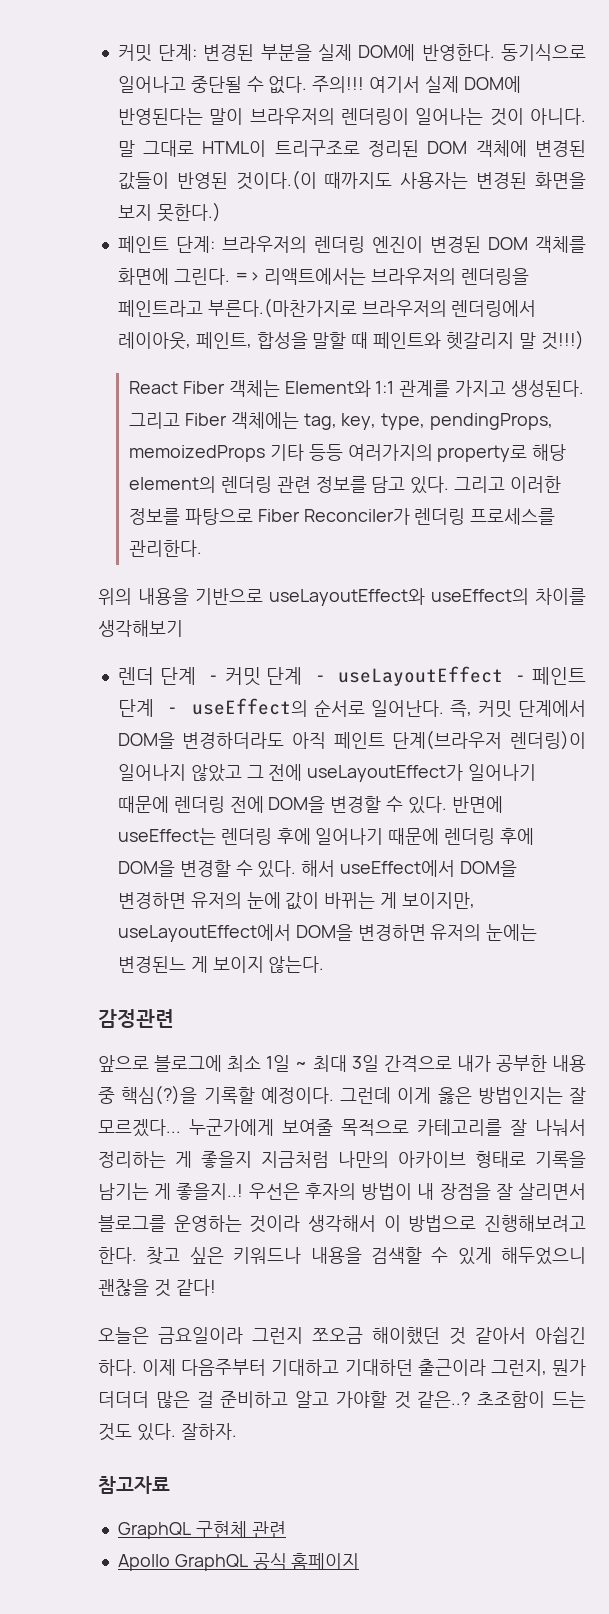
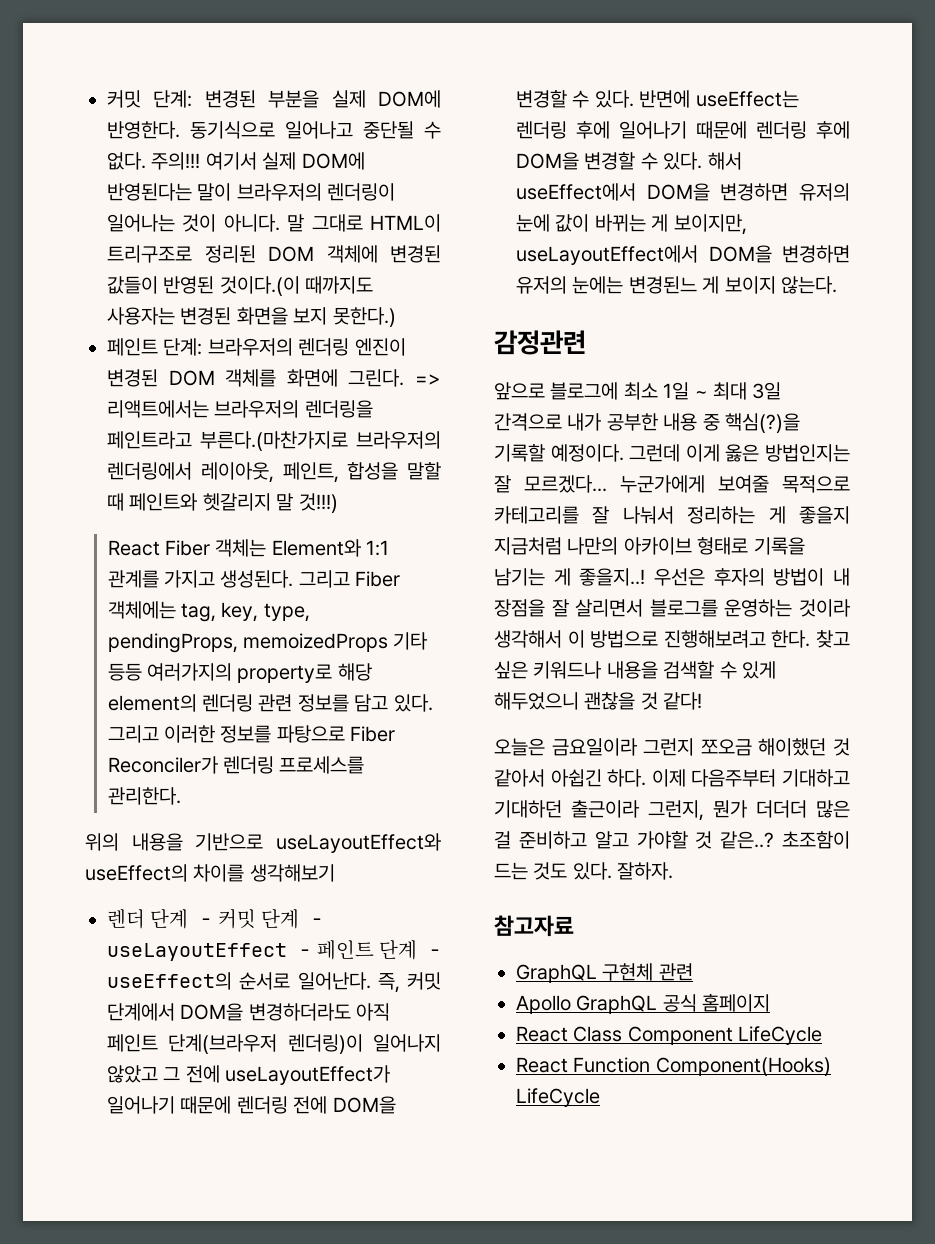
(360, 1561) none -> [516,1026,823,1045] [516,1057,831,1076] [516,1088,600,1107] // React Class Component LifeCycle // React Function Component(Hooks) LifeCycle

